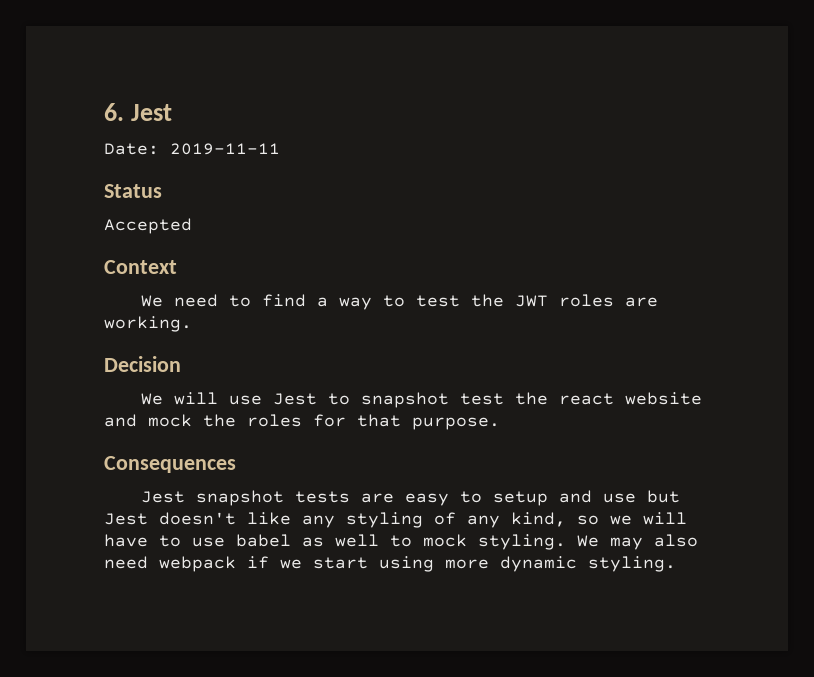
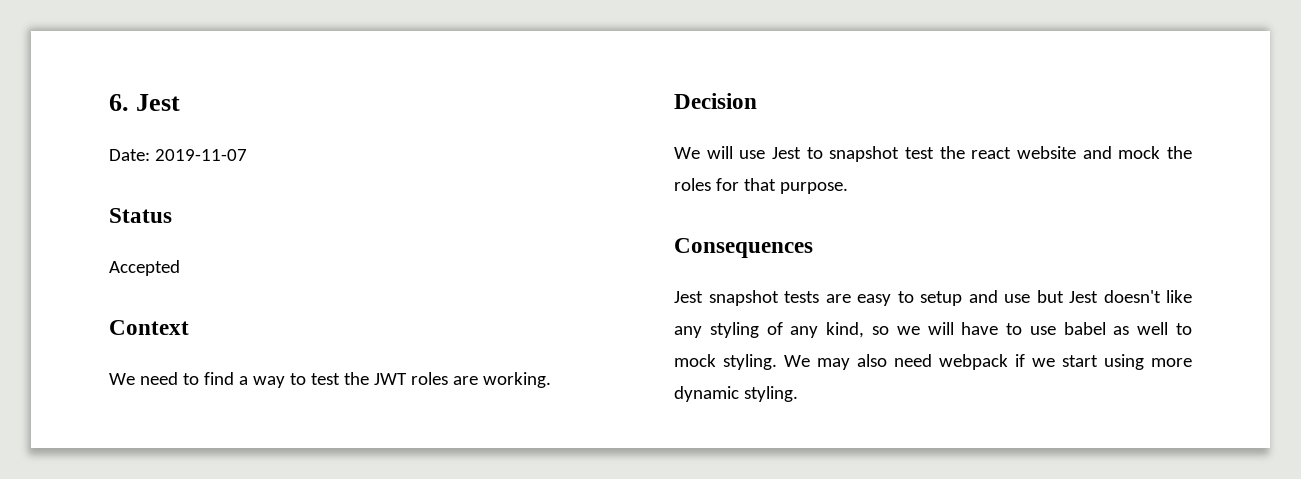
[170,143,280,155] 2019-11-11 -> [154,149,247,161] 2019-11-07

